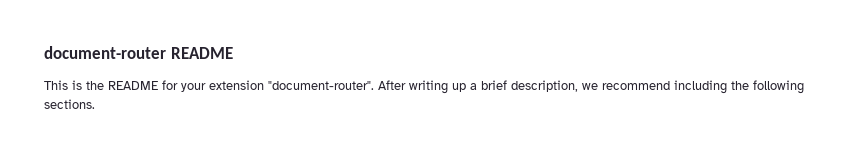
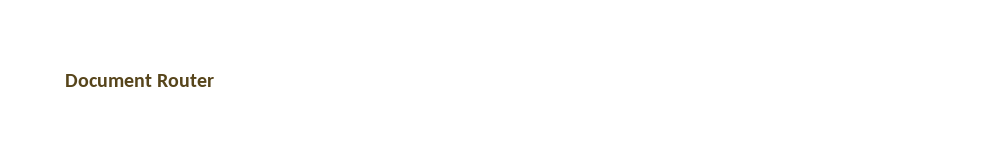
[44,46,233,59] [44,80,804,94] [44,99,95,109] document-router README // This is the README for your extension "document-router". After writing up a brief description, we recommend including the following sections. -> [65,74,215,87] Document Router

